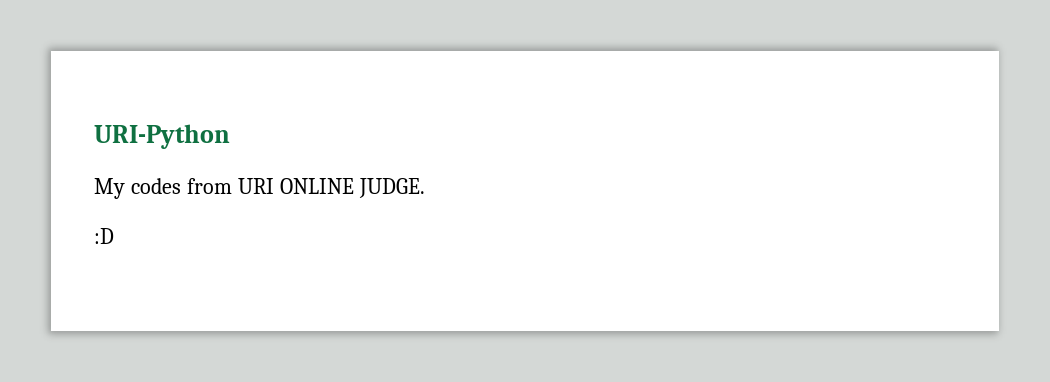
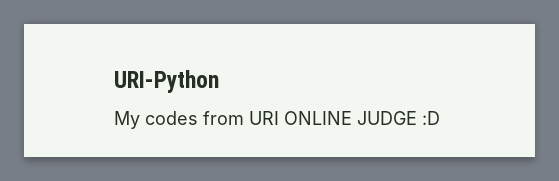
[358,178,425,198] JUDGE. // -> [357,111,417,125] JUDGE

